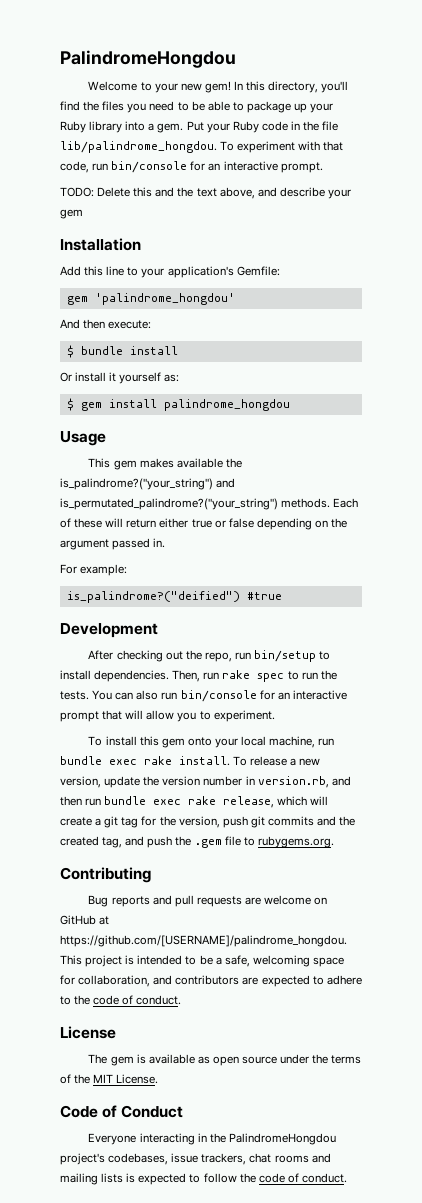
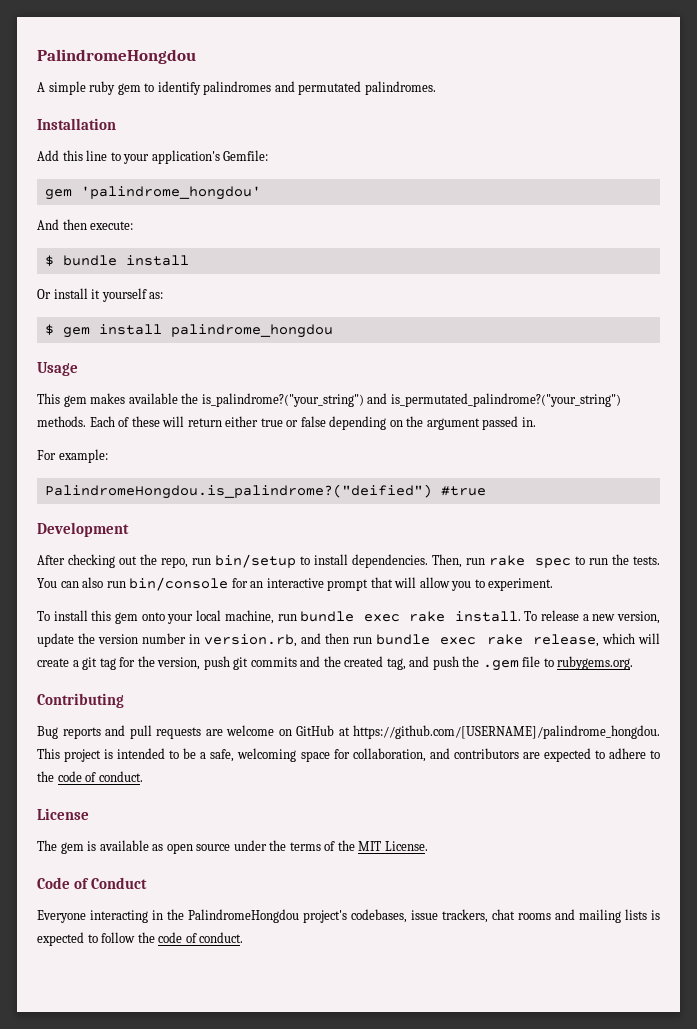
[88,81,349,93] [60,101,334,113] [60,121,339,133] [60,141,344,153] [60,161,323,173] [60,187,351,199] [60,209,83,219] Welcome to your new gem! In this directory, you'll find the files you need to be able to package up your Ruby library into a gem. Put your Ruby code in the file lib/palindrome_hongdou. To experiment with that code, run bin/console for an interactive prompt. // TODO: Delete this and the text above, and describe your gem -> [37,81,436,95] A simple ruby gem to identify palindromes and permutated palindromes.
[66,591,240,603] is_palindrome?("deified") -> [44,484,432,499] PalindromeHongdou.is_palindrome?("deified")

